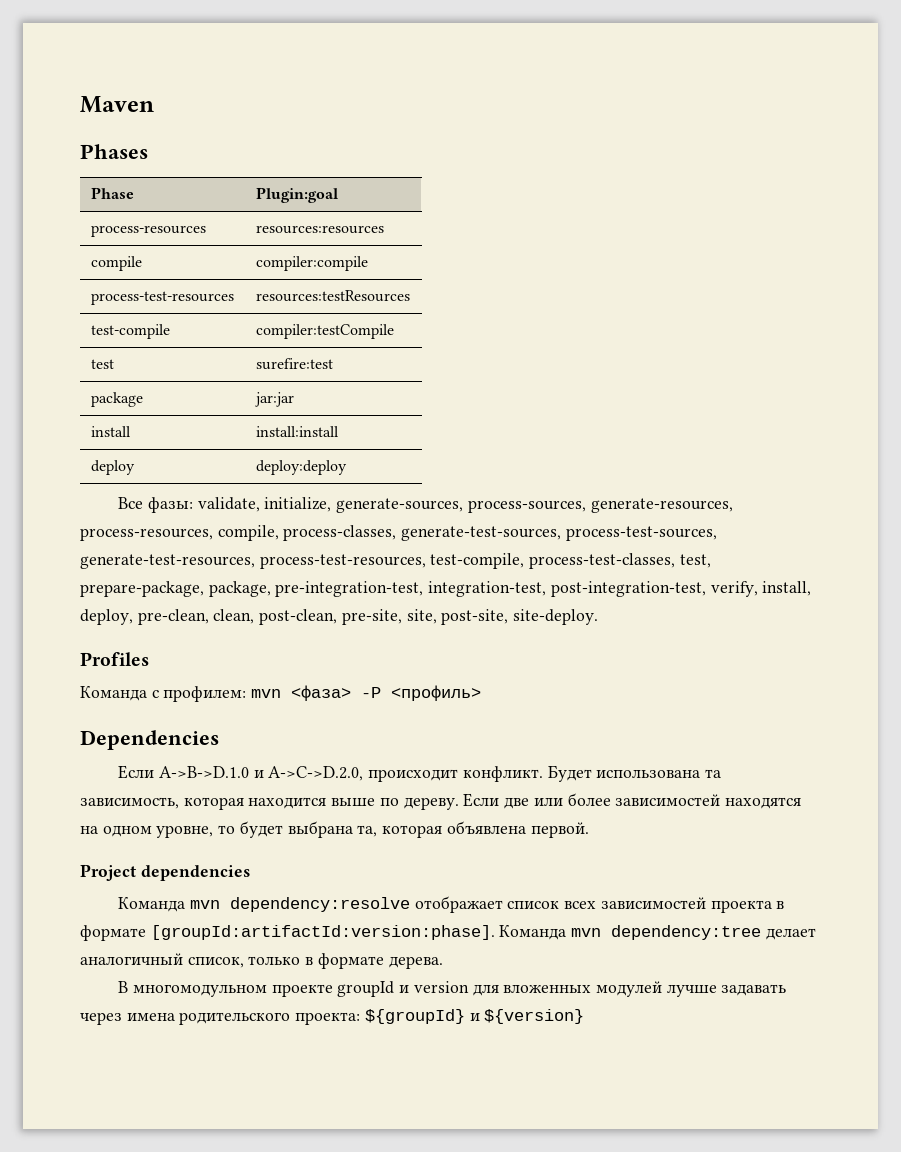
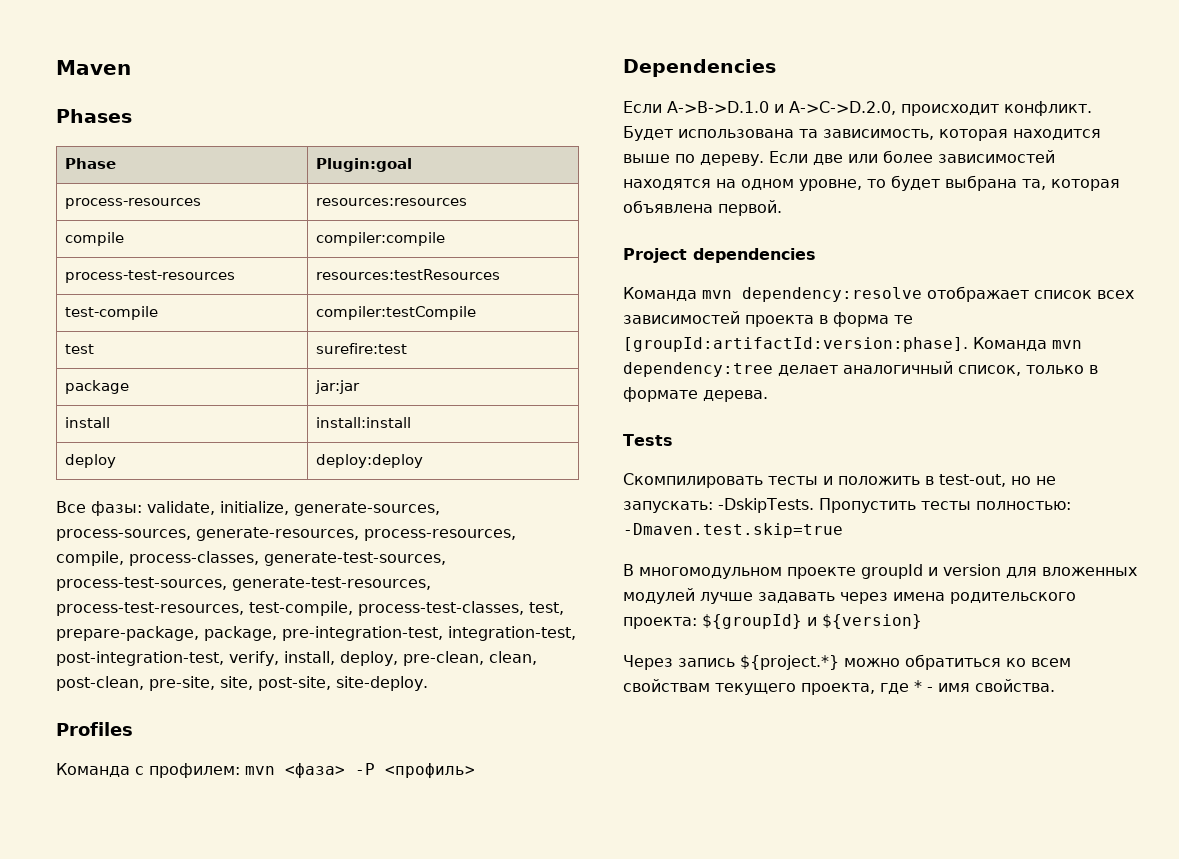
[80,925,146,941] формате -> [833,312,913,327] форма те
(443, 962) none -> [623,434,673,446] [623,473,1056,488] [623,498,1071,513] [623,523,843,538] // Tests // Скомпилировать тесты и положить в test-out, но не запускать: -DskipTests. Пропустить тесты полностью: -Dmaven.test.skip=true
(585, 1016) none -> [623,654,1071,670] [623,679,1055,695] // Через запись ${project.*} можно обратиться ко всем свойствам текущего проекта, где * - имя свойства.

